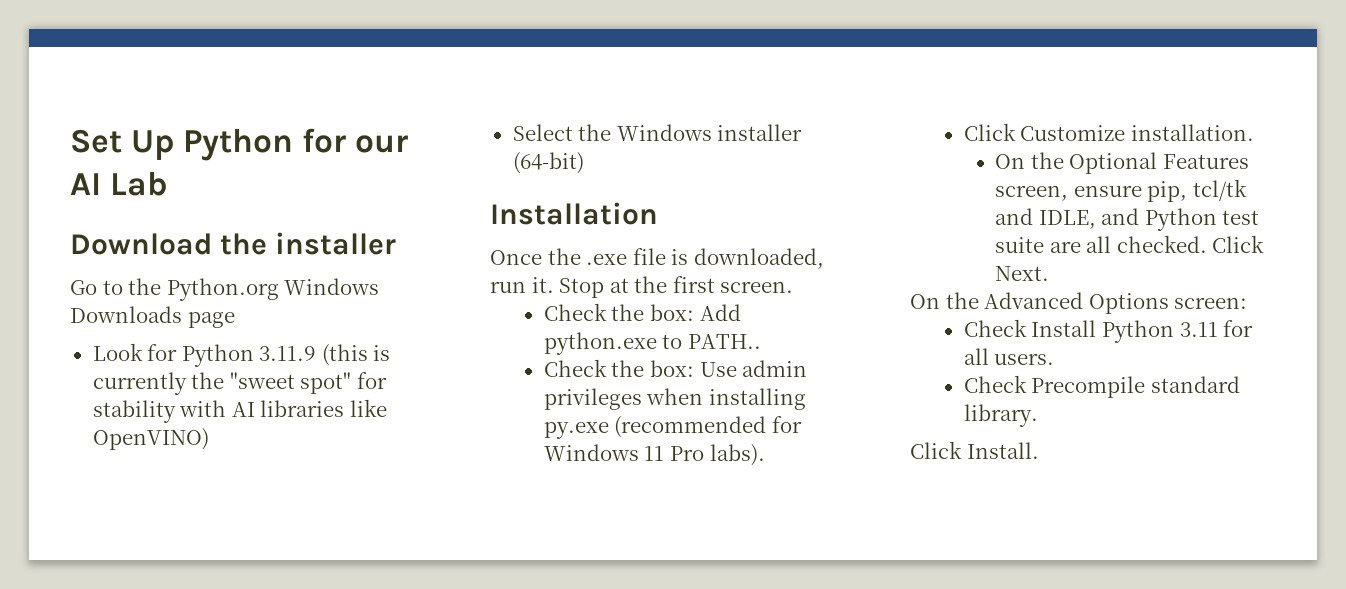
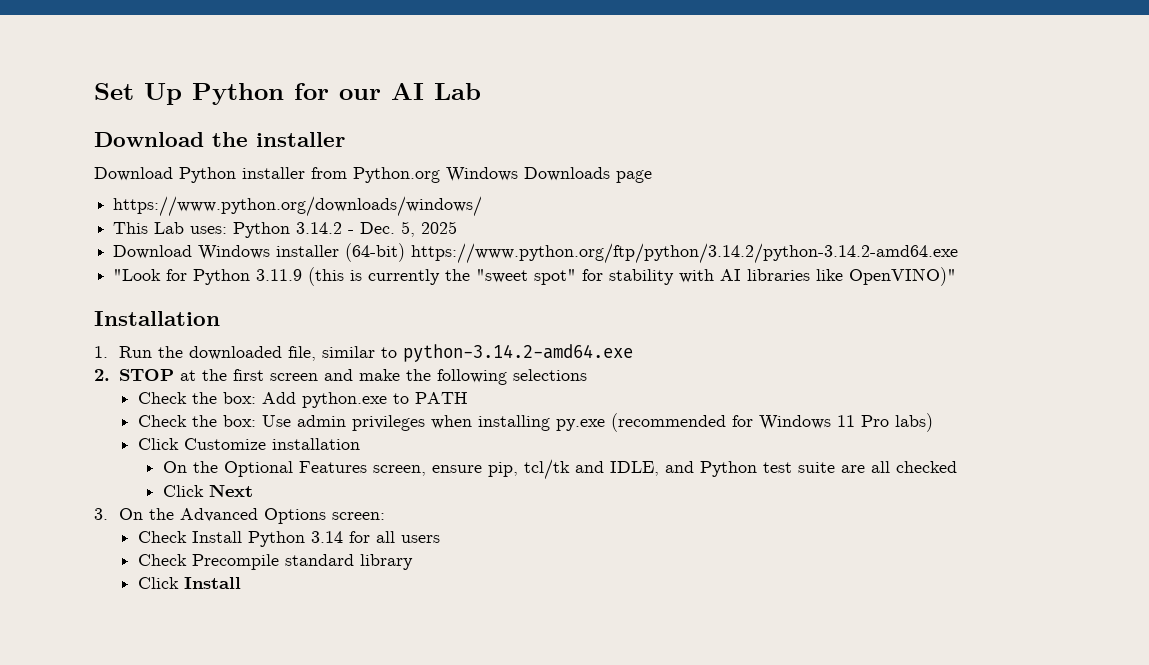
[70,278,162,295] Go to the -> [94,167,347,183] Download Python installer from
[92,343,143,361] Look -> [113,196,483,217] [113,221,458,238] [113,243,959,264] [113,269,162,281] https://www.python.org/downloads/windows/ // This Lab uses: Python 3.14.2 - Dec. 5, 2025 // Download Windows installer (64-bit) https://www.python.org/ftp/python/3.14.2/python-3.14.2-amd64.exe // "Look
[92,428,209,450] [512,124,803,141] [512,152,584,174] [490,202,658,225] [490,248,824,269] [490,276,794,298] OpenVINO) // Select the Windows installer (64-bit) // Installation // Once the .exe file is downloaded, run it. Stop at the first screen. -> [849,267,957,286] [94,311,220,326] [94,344,633,362] [94,369,587,385] OpenVINO)" // Installation // 1. Run the downloaded file, similar to python-3.14.2-amd64.exe // 2. STOP at the first screen and make the following selections
[687,334,761,349] PATH.. -> [415,392,469,404] PATH
[709,444,765,466] labs). -> [895,413,934,432] labs)
[1130,124,1254,141] installation. -> [272,438,361,450] installation
[1116,235,1265,253] [995,266,1050,281] checked. Click Next. // -> [895,461,957,473] [162,484,253,497] [94,508,108,520] checked // Click Next // 3.
[1179,322,1218,337] 3.11 -> [311,531,344,543] 3.14
[994,353,1055,365] users. -> [401,535,441,543] users
[963,404,1038,427] [910,441,1039,459] library. // Click Install. -> [360,554,414,570] [138,577,242,589] library // Click Install

